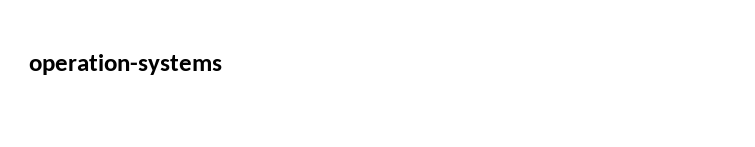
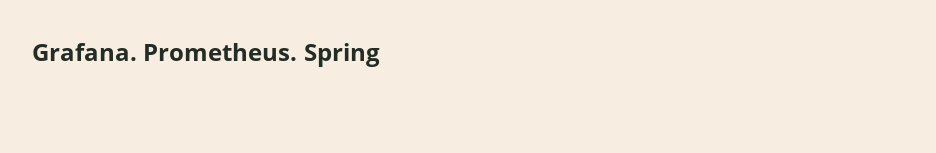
[29,54,222,75] operation-systems -> [32,43,380,67] Grafana. Prometheus. Spring

